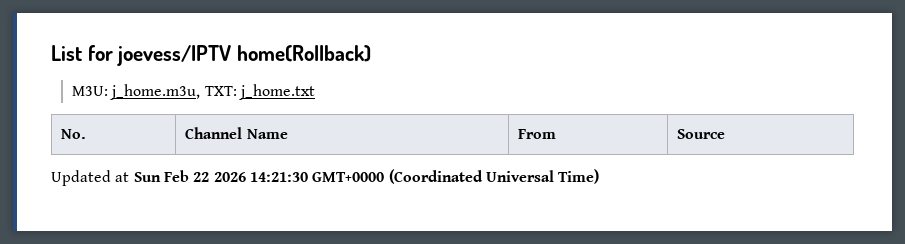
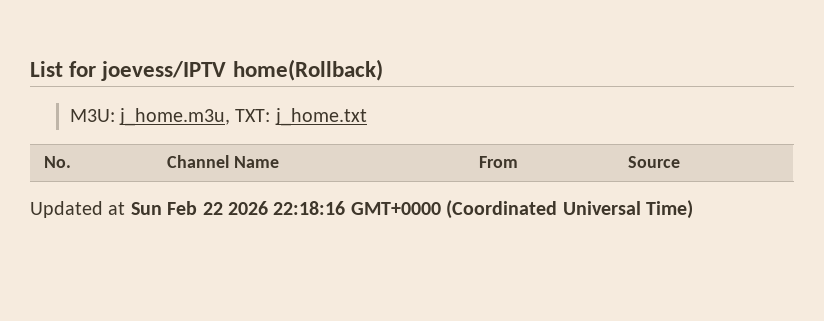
[249,172,308,182] 14:21:30 -> [273,201,346,215] 22:18:16

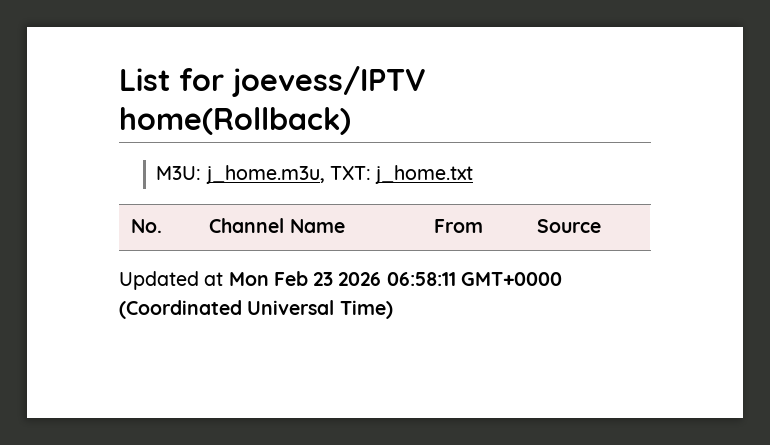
[130,201,346,215] Sun Feb 22 2026 22:18:16 -> [228,271,456,286] Mon Feb 23 2026 06:58:11

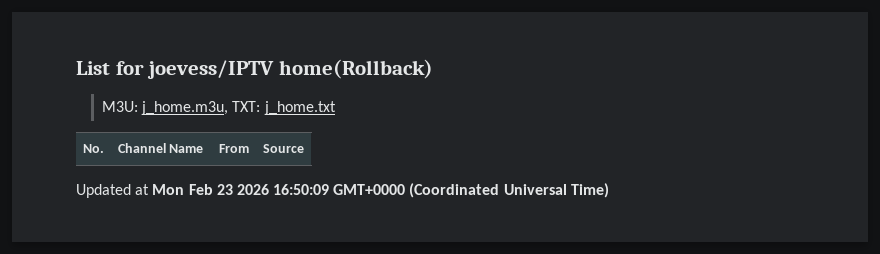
[386,272,456,286] 06:58:11 -> [273,184,330,195] 16:50:09

